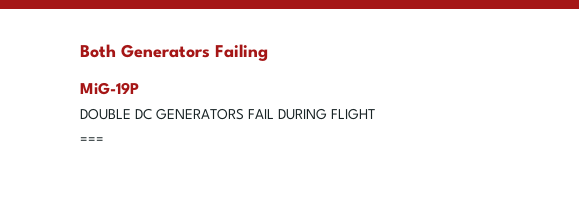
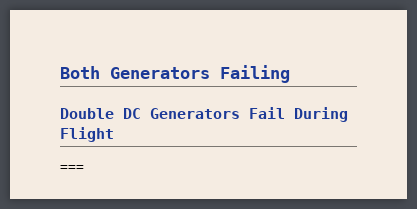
[80,82,139,95] [80,108,376,120] MiG-19P // DOUBLE DC GENERATORS FAIL DURING FLIGHT -> [60,107,348,122] [60,127,114,142] Double DC Generators Fail During Flight

